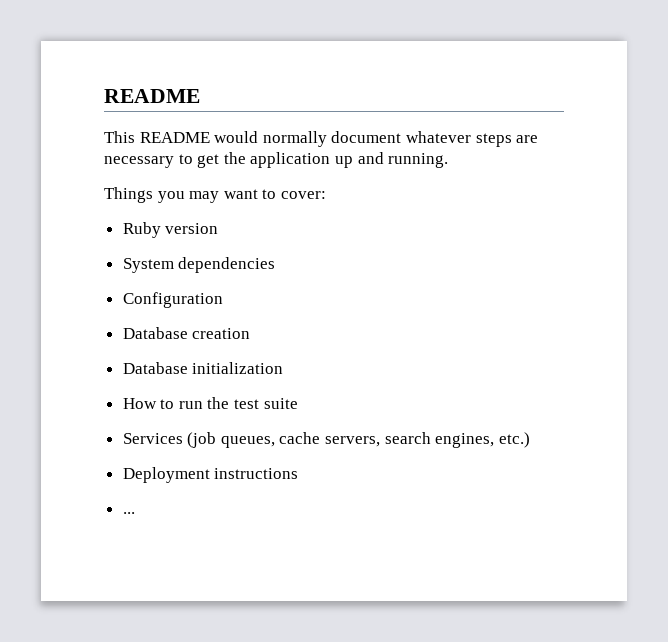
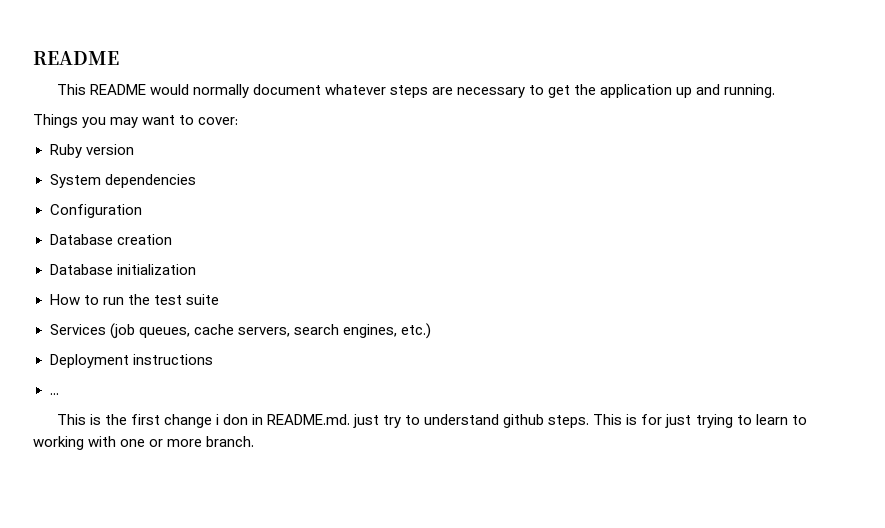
(135, 513) none -> [56,414,807,428] [33,436,255,450] // This is the first change i don in README.md. just try to understand github steps. This is for just trying to learn to working with one or more branch.

